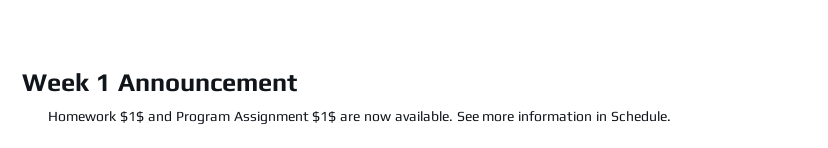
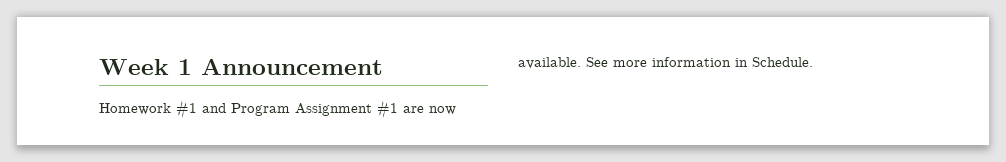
[120,111,145,123] $1$ -> [176,100,197,119] #1
[312,111,337,123] $1$ -> [377,100,398,119] #1

